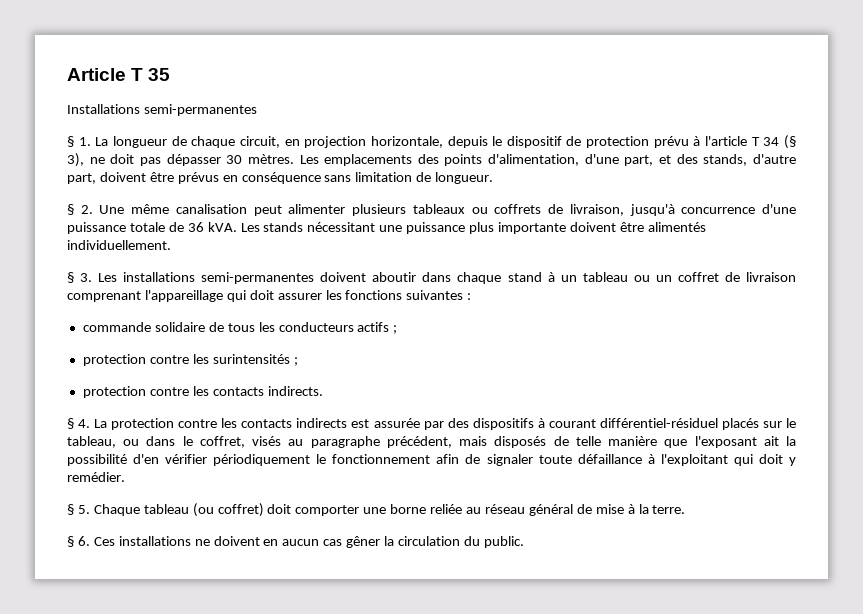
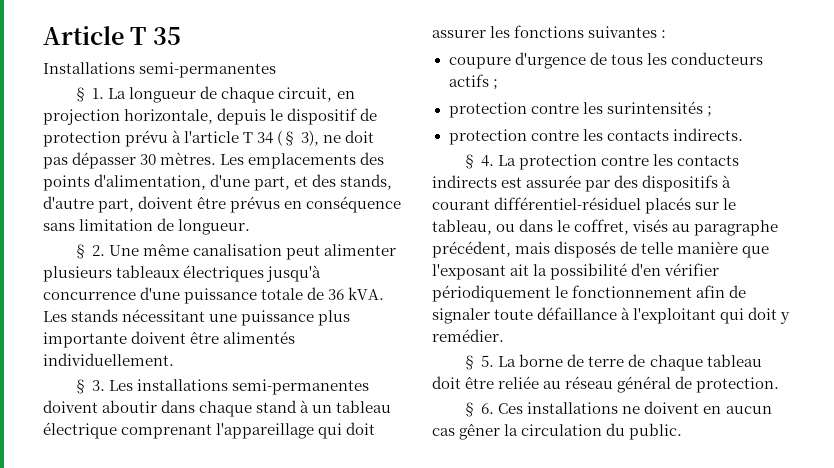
[471,204,624,216] ou coffrets de livraison, -> [183,265,265,282] électriques
[633,272,796,282] ou un coffret de livraison -> [43,422,117,439] électrique
[82,322,205,332] commande solidaire -> [448,52,586,69] coupure d'urgence
[93,503,427,517] Chaque tableau (ou coffret) doit comporter une borne -> [498,354,762,371] [432,376,495,389] La borne de terre de chaque tableau doit être
[595,504,686,514] mise à la terre. -> [696,377,780,393] protection.

